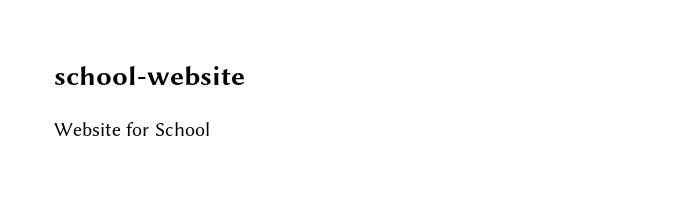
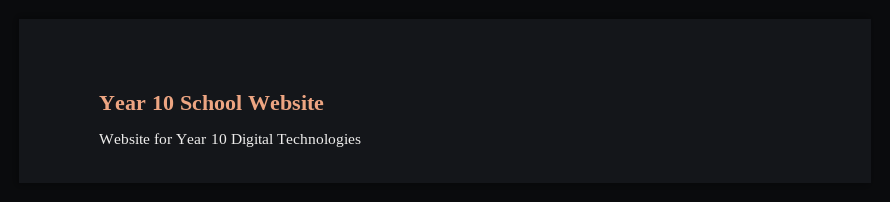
[54,66,245,86] [54,122,210,136] school-website // Website for School -> [99,95,324,110] [99,133,361,147] Year 10 School Website // Website for Year 10 Digital Technologies

